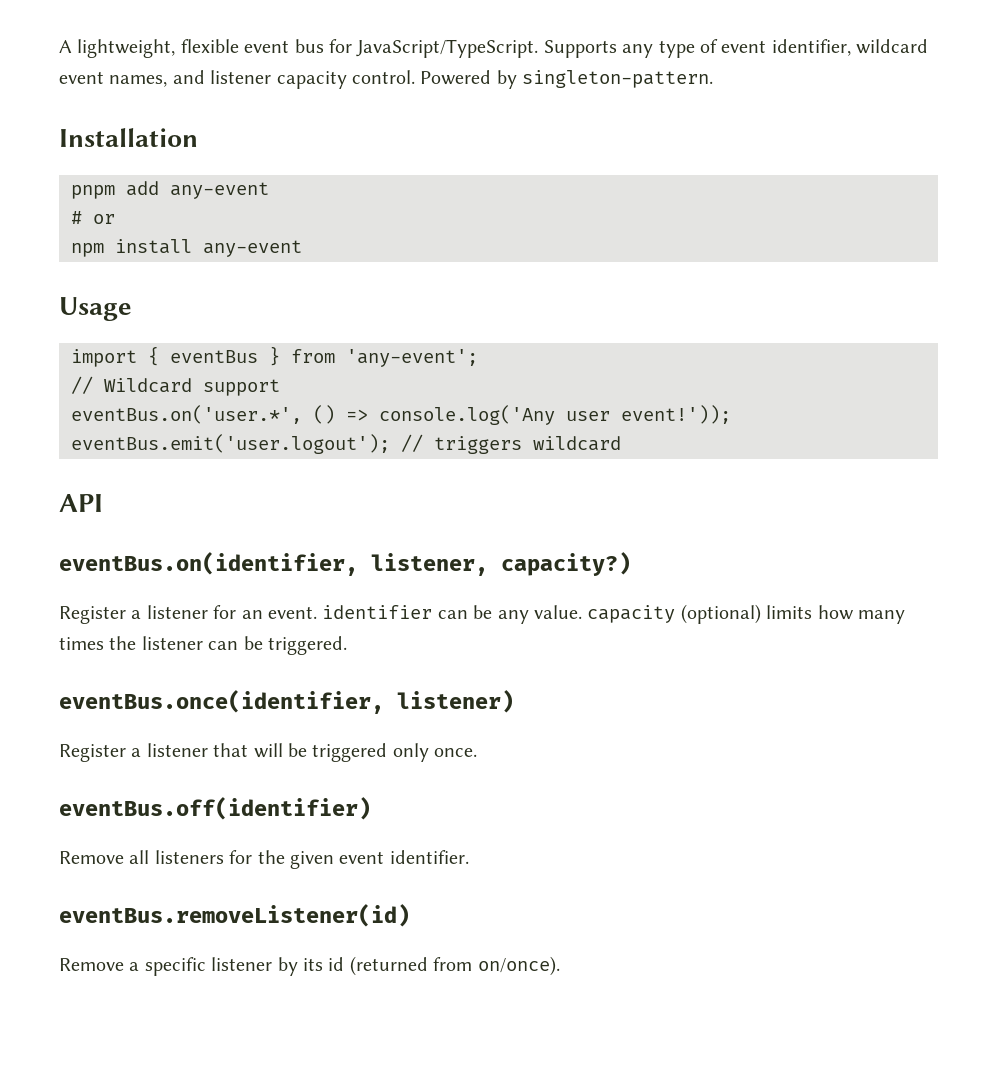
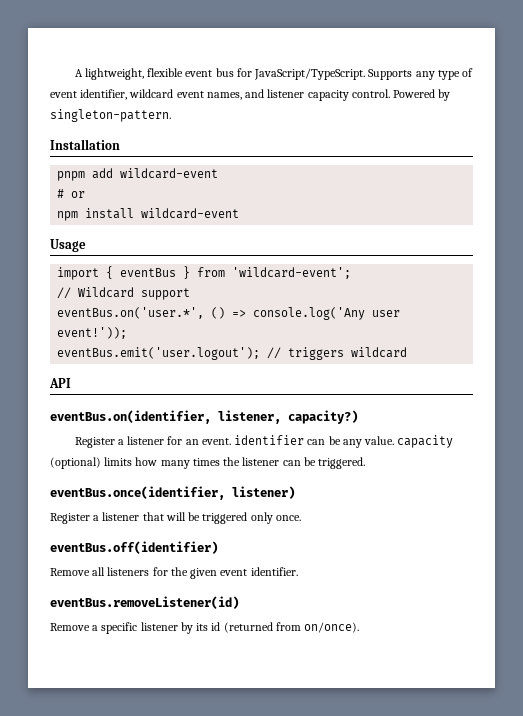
[170,182,269,199] any-event -> [120,168,219,179] wildcard-event
[203,240,302,257] any-event -> [141,208,240,219] wildcard-event
[346,349,478,367] 'any-event'; -> [232,267,352,279] 'wildcard-event';

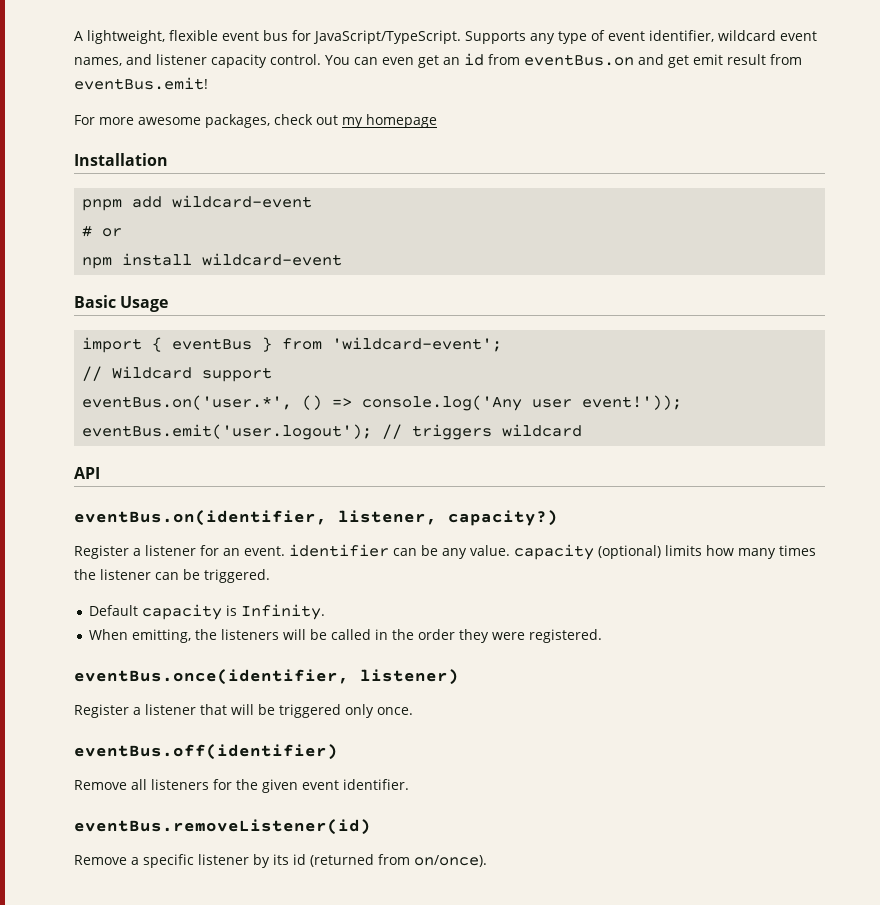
[393,89,451,101] [50,109,171,122] Powered by singleton-pattern. -> [325,53,802,68] [74,77,208,90] [74,114,437,128] You can even get an id from eventBus.on and get emit result from eventBus.emit! // For more awesome packages, check out my homepage
(240, 213) none -> [74,295,116,308] Basic
(366, 463) none -> [89,604,326,620] [89,629,603,643] // Default capacity is Infinity. // When emitting, the listeners will be called in the order they were registered.

